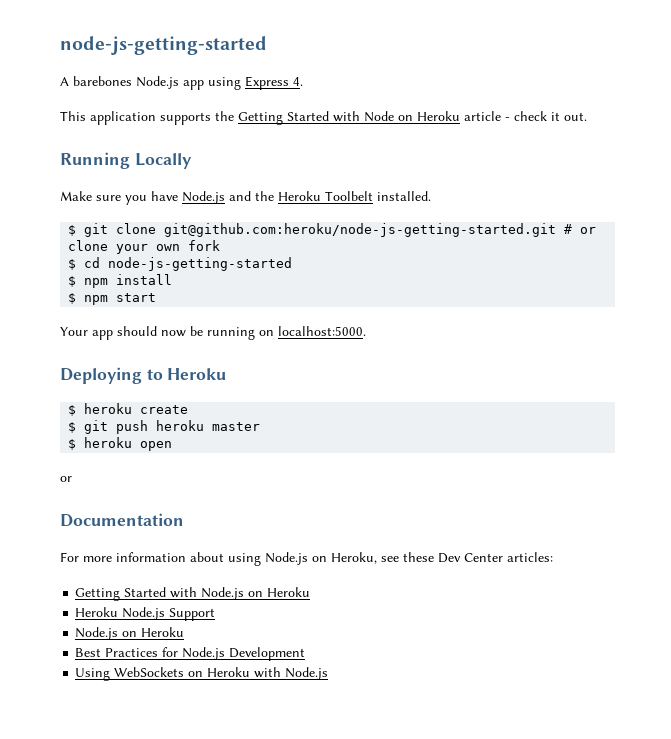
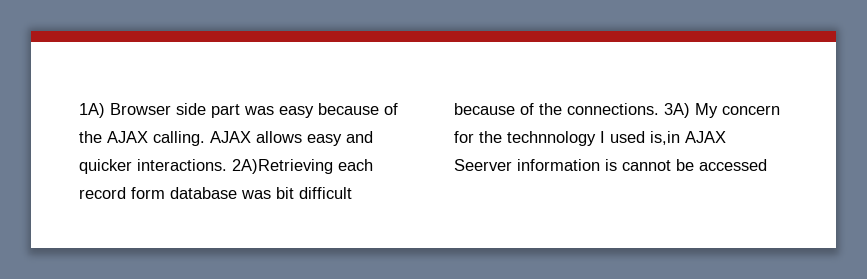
[60,36,267,55] [60,76,303,90] [60,111,587,125] [60,152,192,169] [60,191,431,205] [68,223,597,237] [68,240,221,254] [68,257,293,271] [68,274,173,288] [68,293,157,305] [60,326,366,340] [60,367,227,384] [68,403,189,416] [68,420,261,434] [68,437,173,451] [60,476,72,482] [60,513,184,527] [60,552,553,566] [75,587,311,601] [75,607,216,621] [75,627,185,640] [75,647,306,661] [75,667,329,681] node-js-getting-started // A barebones Node.js app using Express 4. // This application supports the Getting Started with Node on Heroku article - check it out. // Running Locally // Make sure you have Node.js and the Heroku Toolbelt installed. // $ git clone git@github.com:heroku/node-js-getting-started.git # or clone your own fork // $ cd node-js-getting-started // $ npm install // $ npm start // Your app should now be running on localhost:5000. // Deploying to Heroku // $ heroku create // $ git push heroku master // $ heroku open // or // Documentation // For more information about using Node.js on Heroku, see these Dev Center articles: // Getting Started with Node.js on Heroku // Heroku Node.js Support // Node.js on Heroku // Best Practices for Node.js Development // Using WebSockets on Heroku with Node.js -> [79,103,398,118] [79,131,373,146] [79,159,373,174] [79,187,352,199] [454,103,780,118] [454,131,726,146] [454,159,767,171] 1A) Browser side part was easy because of the AJAX calling. AJAX allows easy and quicker interactions. 2A)Retrieving each record form database was bit difficult because of the connections. 3A) My concern for the technnology I used is,in AJAX Seerver information is cannot be accessed

